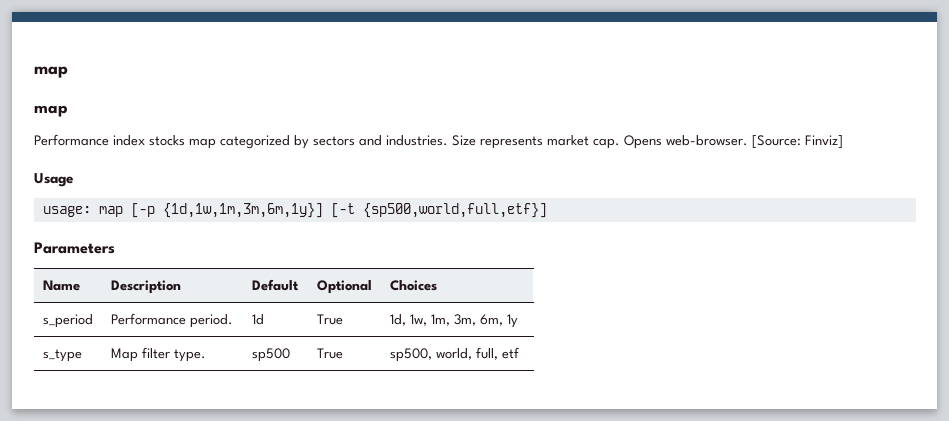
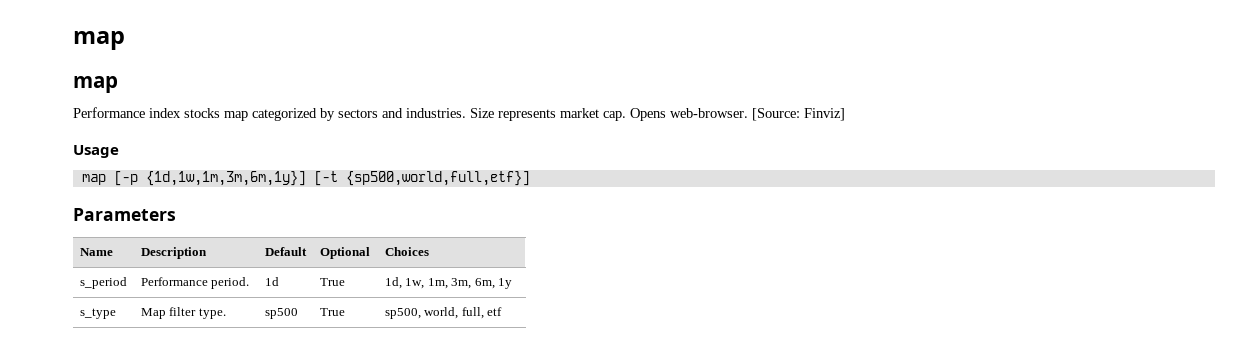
[42,206,91,217] usage: -> (119, 151) none

